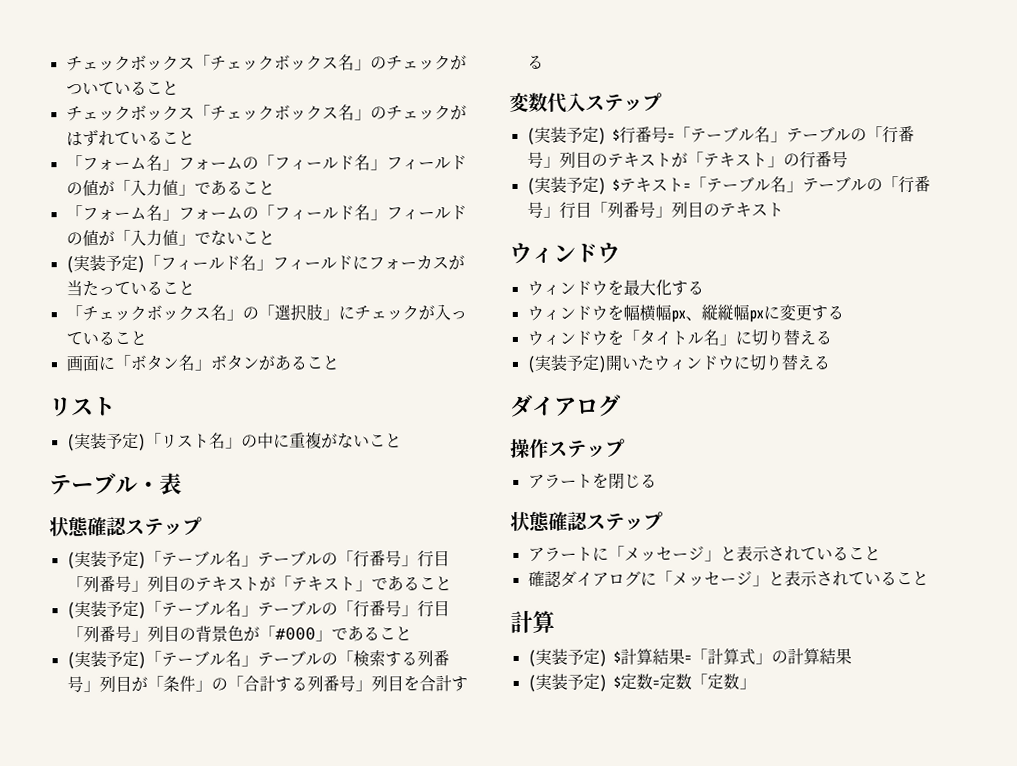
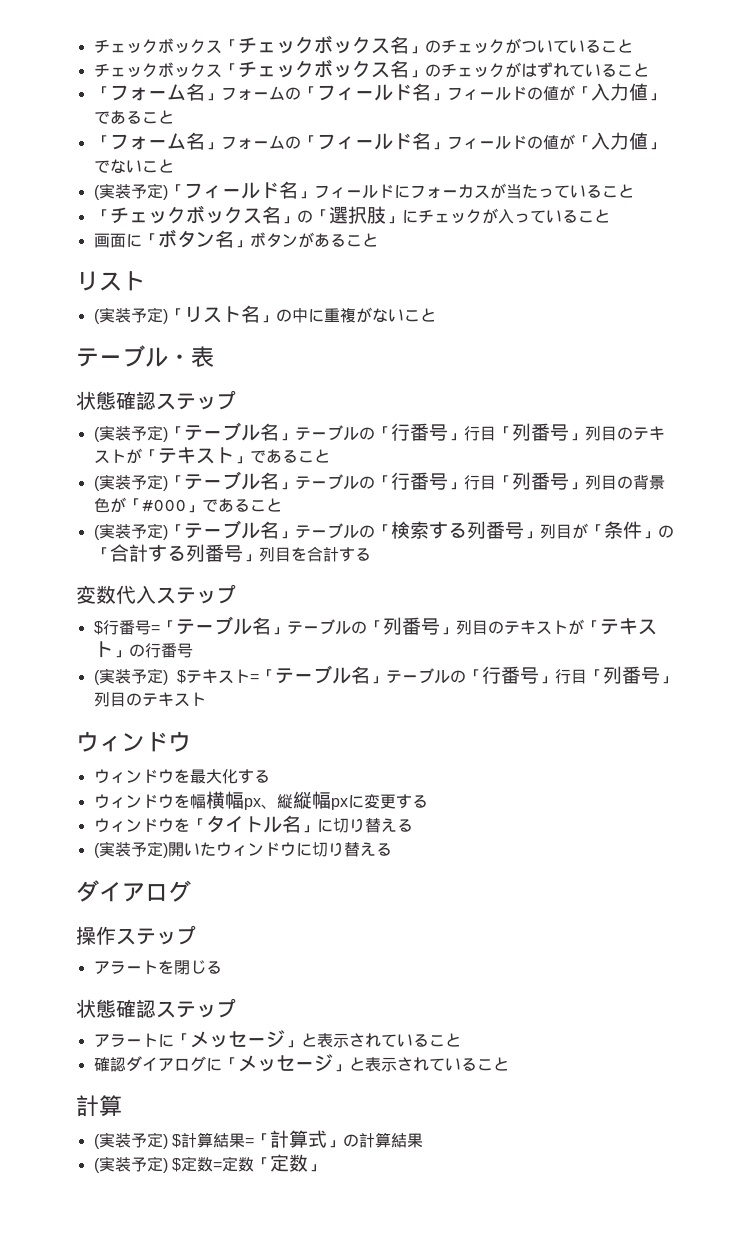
[526,126,606,145] (実装予定) -> (236, 594) none
[881,126,899,144] 行 -> [382,617,402,635] 列

